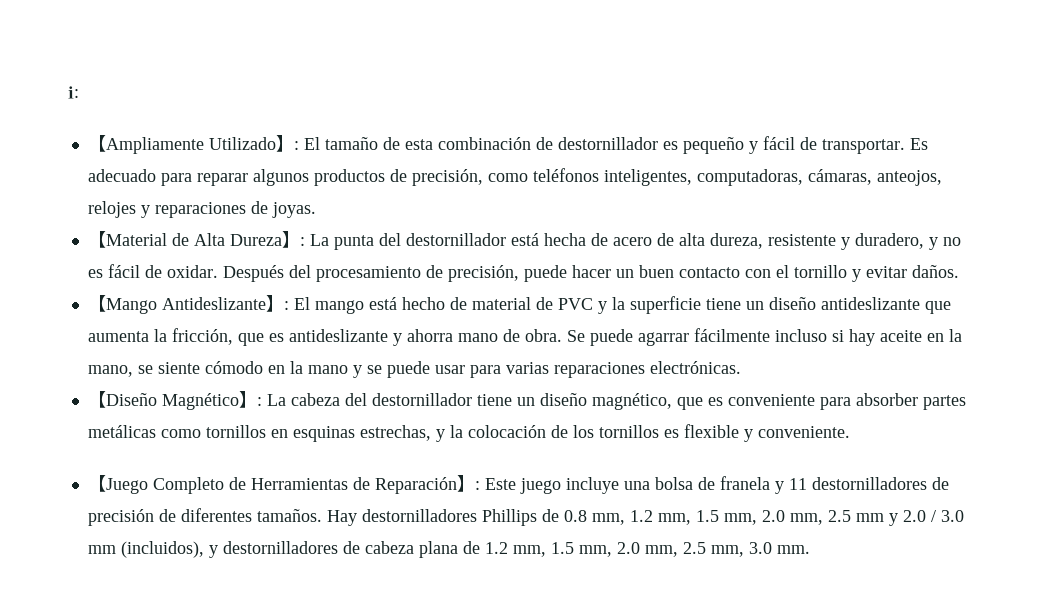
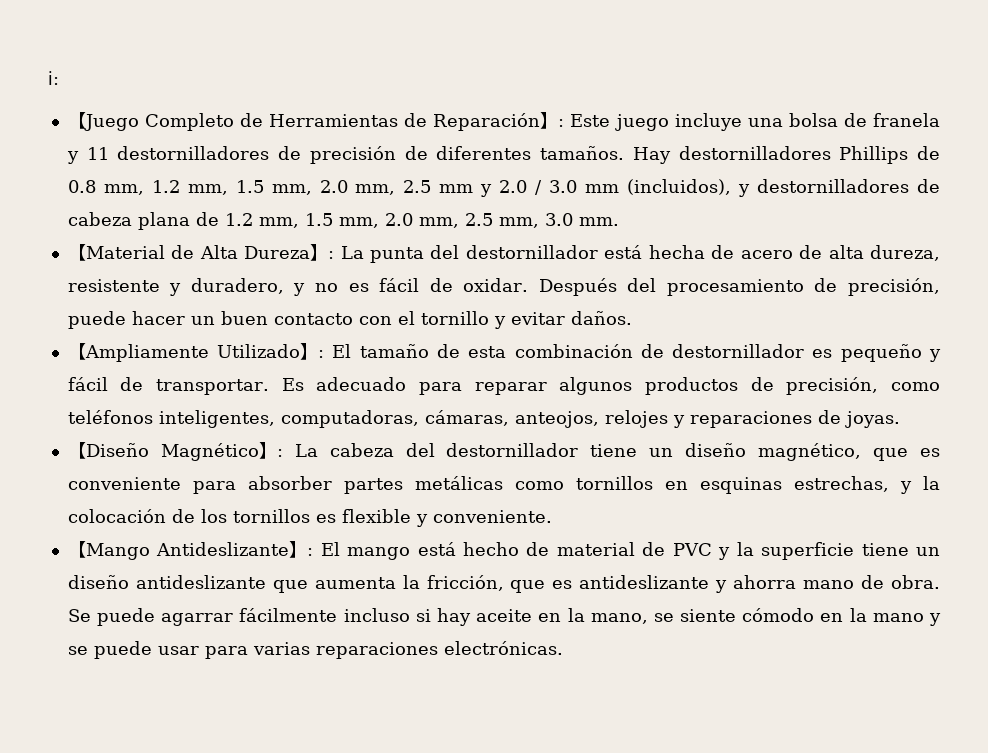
[87,135,928,154] [87,168,942,186] [87,201,316,218] [87,231,961,250] [87,264,959,282] [87,295,951,314] [87,328,962,346] [87,361,741,378] [87,391,966,410] [87,424,850,442] // 【Ampliamente Utilizado】: El tamaño de esta combinación de destornillador es pequeño y fácil de transportar. Es adecuado para reparar algunos productos de precisión, como teléfonos inteligentes, computadoras, cámaras, anteojos, relojes y reparaciones de joyas. // 【Material de Alta Dureza】: La punta del destornillador está hecha de acero de alta dureza, resistente y duradero, y no es fácil de oxidar. Después del procesamiento de precisión, puede hacer un buen contacto con el tornillo y evitar daños. // 【Mango Antideslizante】: El mango está hecho de material de PVC y la superficie tiene un diseño antideslizante que aumenta la fricción, que es antideslizante y ahorra mano de obra. Se puede agarrar fácilmente incluso si hay aceite en la mano, se siente cómodo en la mano y se puede usar para varias reparaciones electrónicas. // 【Diseño Magnético】: La cabeza del destornillador tiene un diseño magnético, que es conveniente para absorber partes metálicas como tornillos en esquinas estrechas, y la colocación de los tornillos es flexible y conveniente. -> (59, 78) none
(810, 549) none -> [67,244,941,263] [67,278,940,296] [67,311,632,329] [67,343,941,362] [67,377,941,395] [67,410,900,428] [67,442,940,461] [67,476,940,494] [67,509,552,527] [67,541,941,560] [67,575,940,593] [67,608,942,626] [67,641,563,659] // 【Material de Alta Dureza】: La punta del destornillador está hecha de acero de alta dureza, resistente y duradero, y no es fácil de oxidar. Después del procesamiento de precisión, puede hacer un buen contacto con el tornillo y evitar daños. // 【Ampliamente Utilizado】: El tamaño de esta combinación de destornillador es pequeño y fácil de transportar. Es adecuado para reparar algunos productos de precisión, como teléfonos inteligentes, computadoras, cámaras, anteojos, relojes y reparaciones de joyas. // 【Diseño Magnético】: La cabeza del destornillador tiene un diseño magnético, que es conveniente para absorber partes metálicas como tornillos en esquinas estrechas, y la colocación de los tornillos es flexible y conveniente. // 【Mango Antideslizante】: El mango está hecho de material de PVC y la superficie tiene un diseño antideslizante que aumenta la fricción, que es antideslizante y ahorra mano de obra. Se puede agarrar fácilmente incluso si hay aceite en la mano, se siente cómodo en la mano y se puede usar para varias reparaciones electrónicas.

